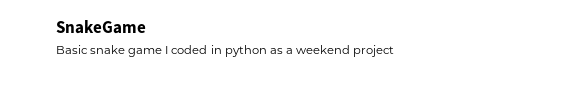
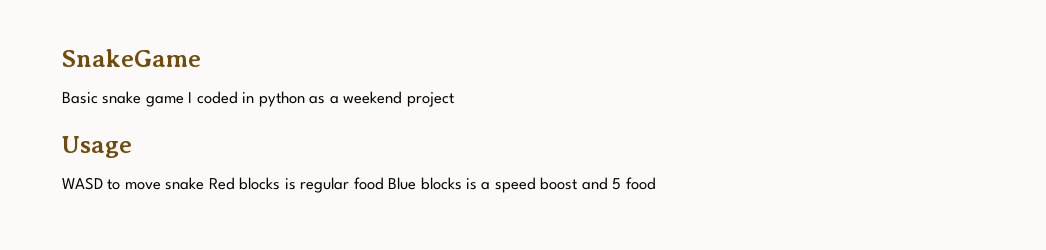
(395, 51) none -> [62,136,132,158] [62,177,656,193] // Usage // WASD to move snake Red blocks is regular food Blue blocks is a speed boost and 5 food

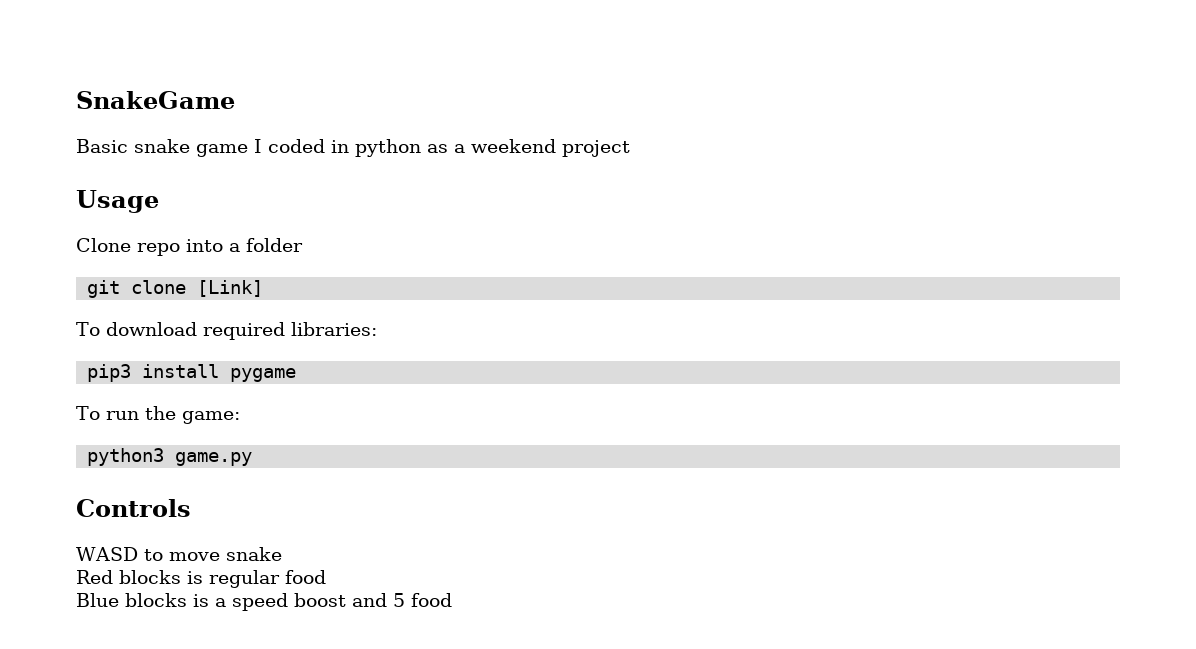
(132, 147) none -> [76,238,303,256] [87,280,264,298] [76,322,377,340] [87,364,297,382] [76,406,240,424] [87,448,253,466] [76,499,191,517] // Clone repo into a folder // git clone [Link] // To download required libraries: // pip3 install pygame // To run the game: // python3 game.py // Controls
(205, 183) none -> (282, 554) //
(384, 183) none -> (326, 577) //

